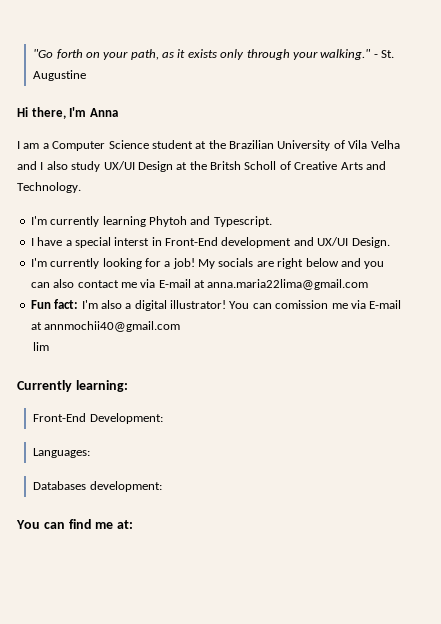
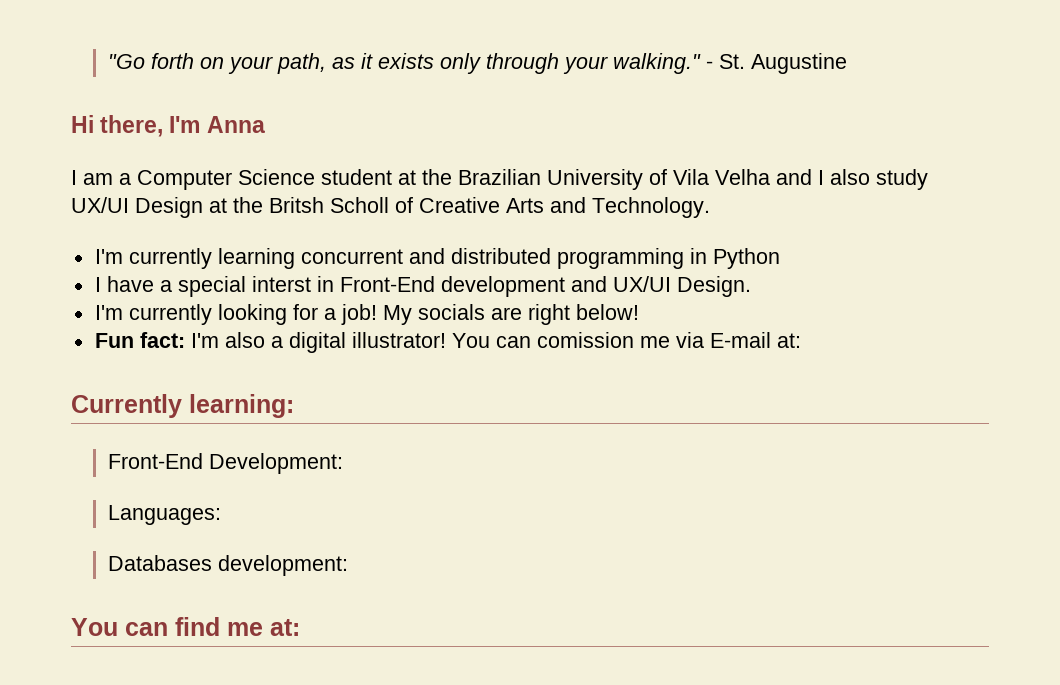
[148,216,272,227] Phytoh and Typescript. -> [300,248,780,269] concurrent and distributed programming in Python
[305,258,385,269] [30,279,369,290] below and you can also contact me via E-mail at anna.maria22lima@gmail.com -> [575,304,639,320] below!
[30,321,181,332] [33,342,50,351] at annmochii40@gmail.com // lim -> [776,333,801,348] at:

